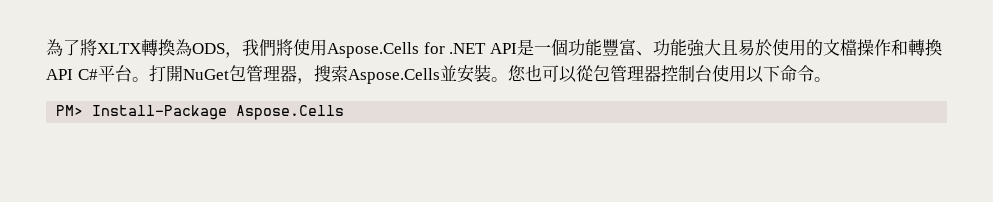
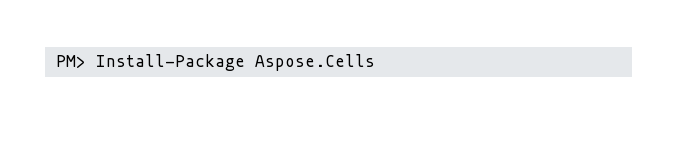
[46,39,942,58] [46,65,831,84] 為了將XLTX轉換為ODS，我們將使用Aspose.Cells for .NET API是一個功能豐富、功能強大且易於使用的文檔操作和轉換API C#平台。打開NuGet包管理器，搜索Aspose.Cells並安裝。您也可以從包管理器控制台使用以下命令。 // -> (55, 61) none

